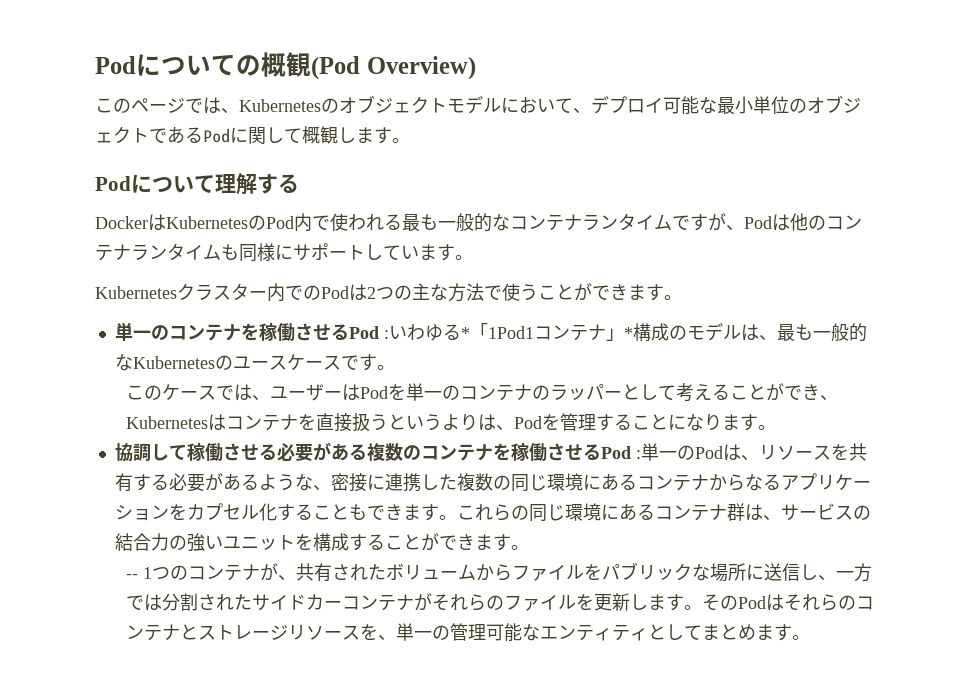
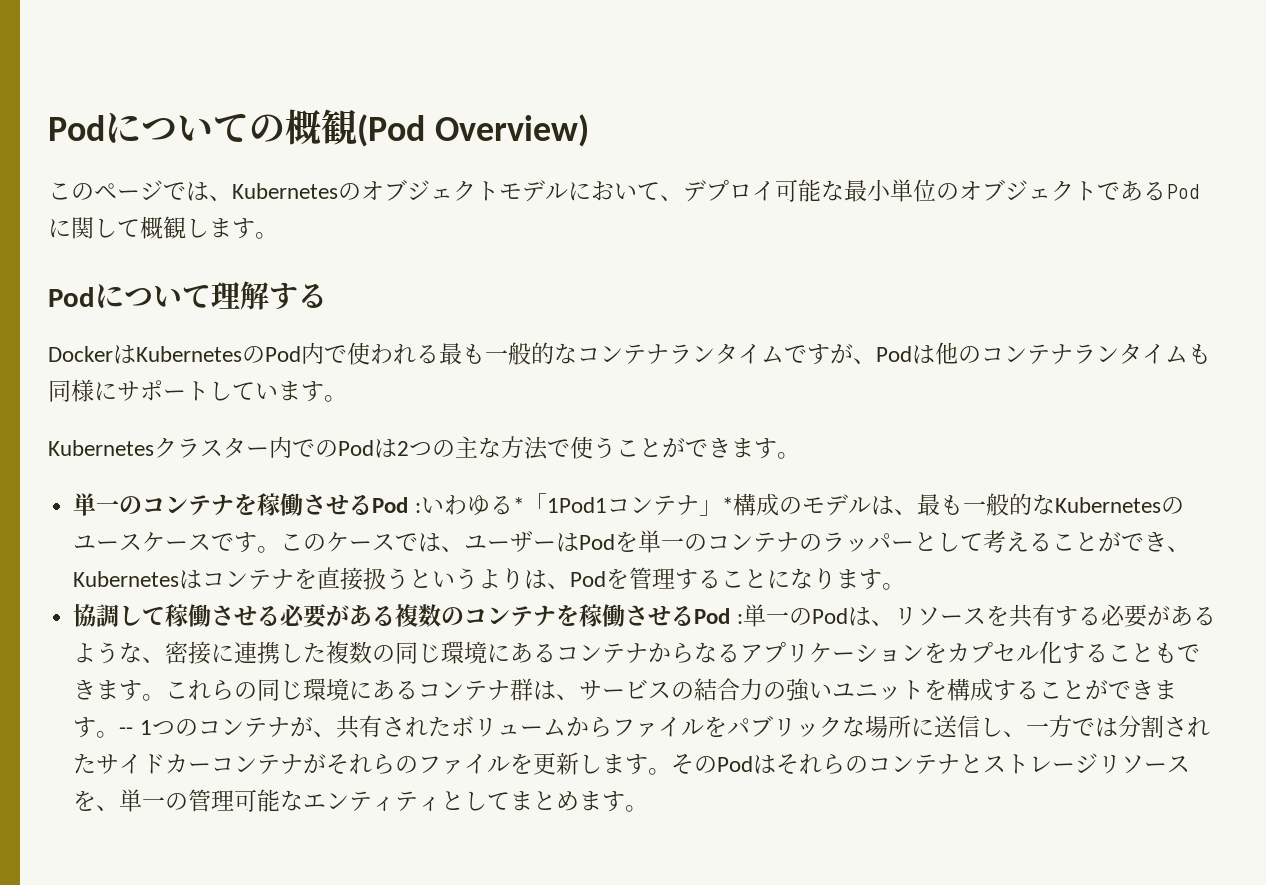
(395, 367) // -> (281, 549) none
(529, 547) // -> (120, 734) none

